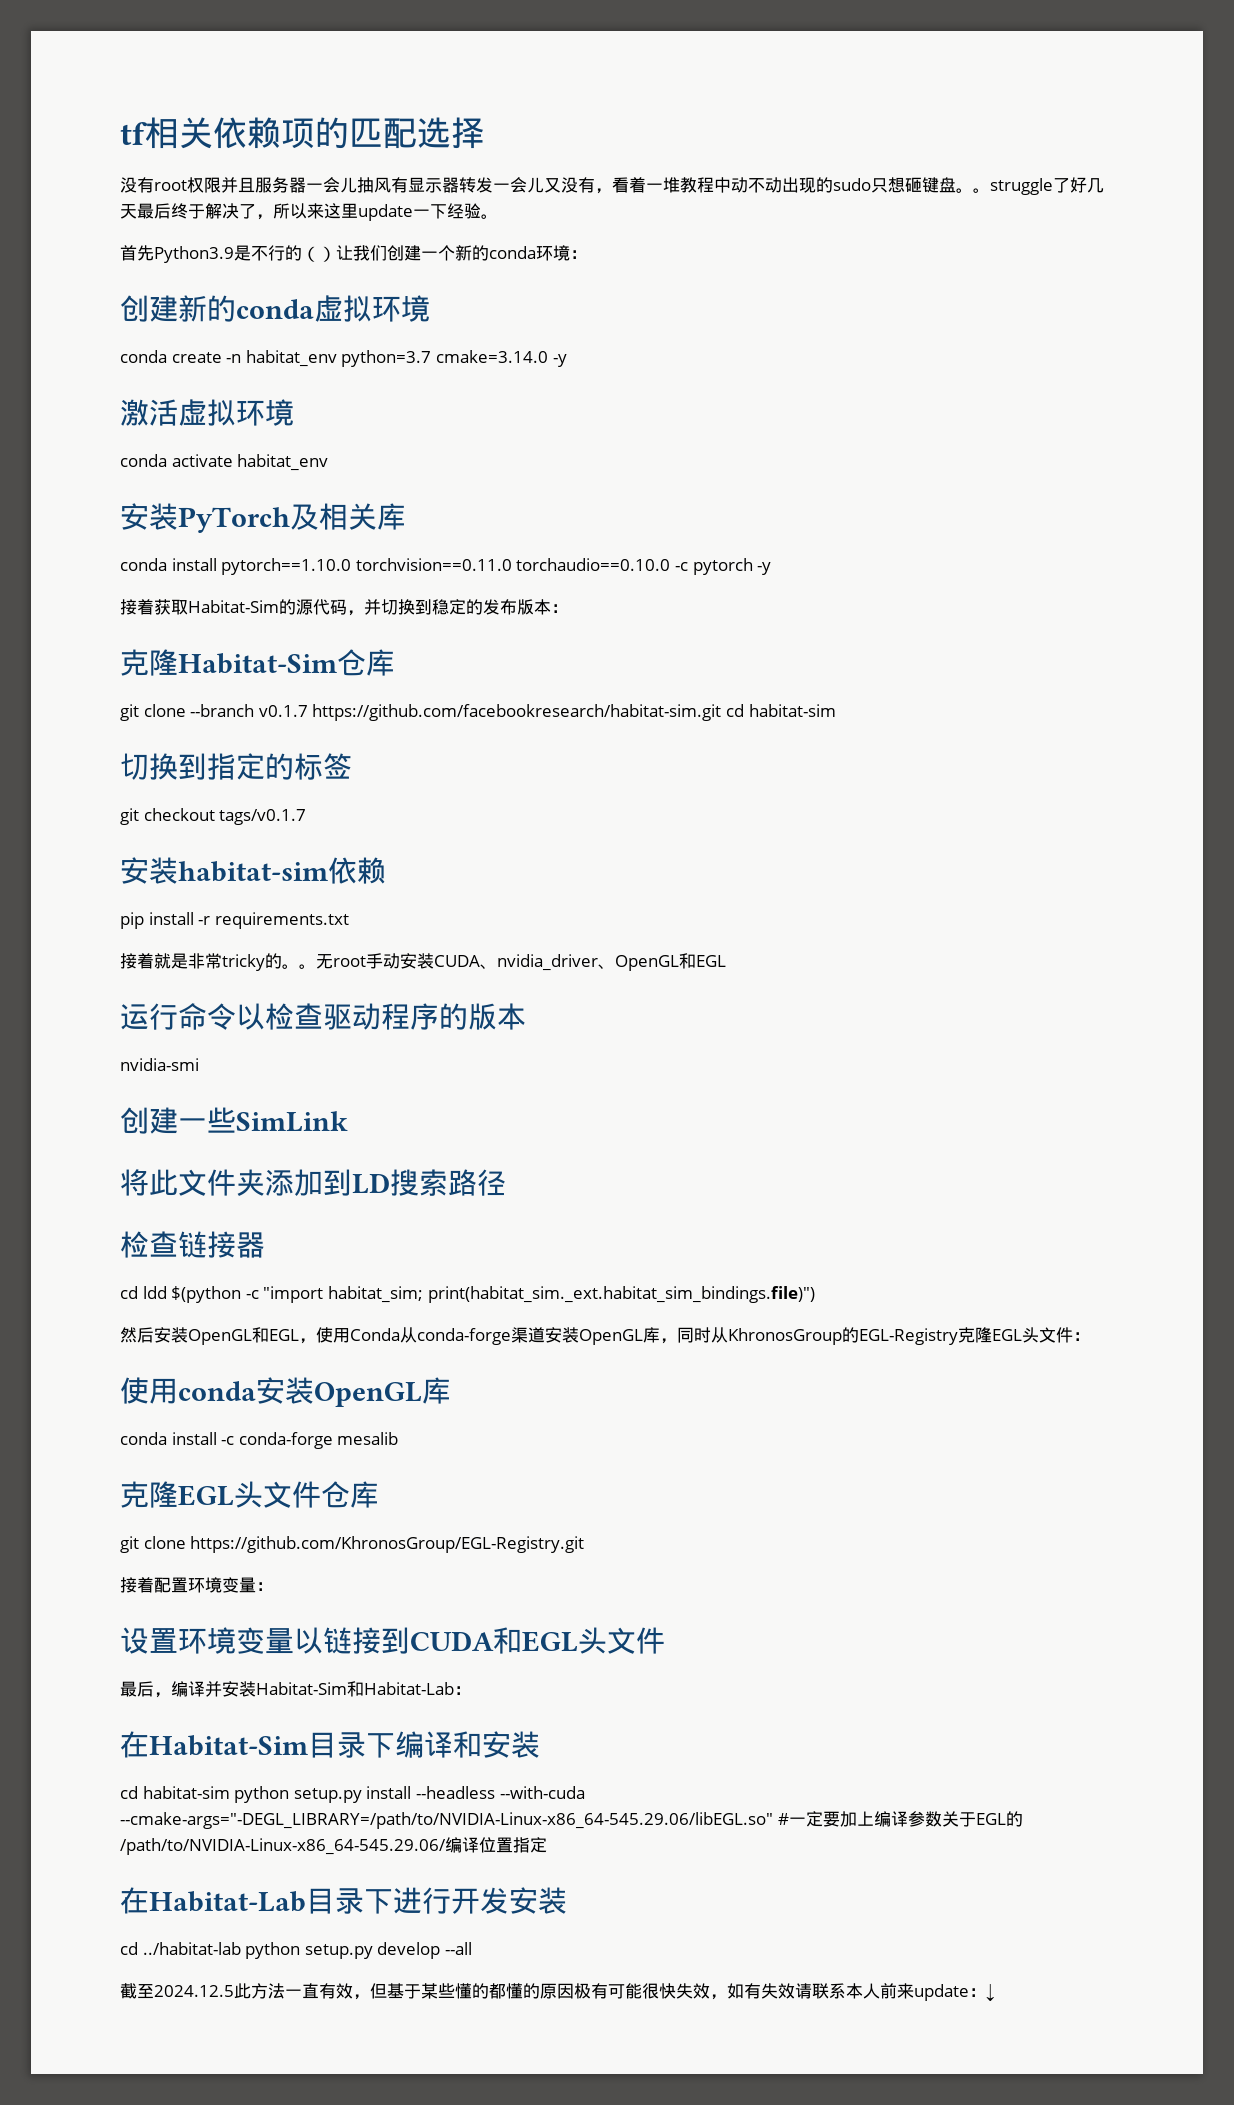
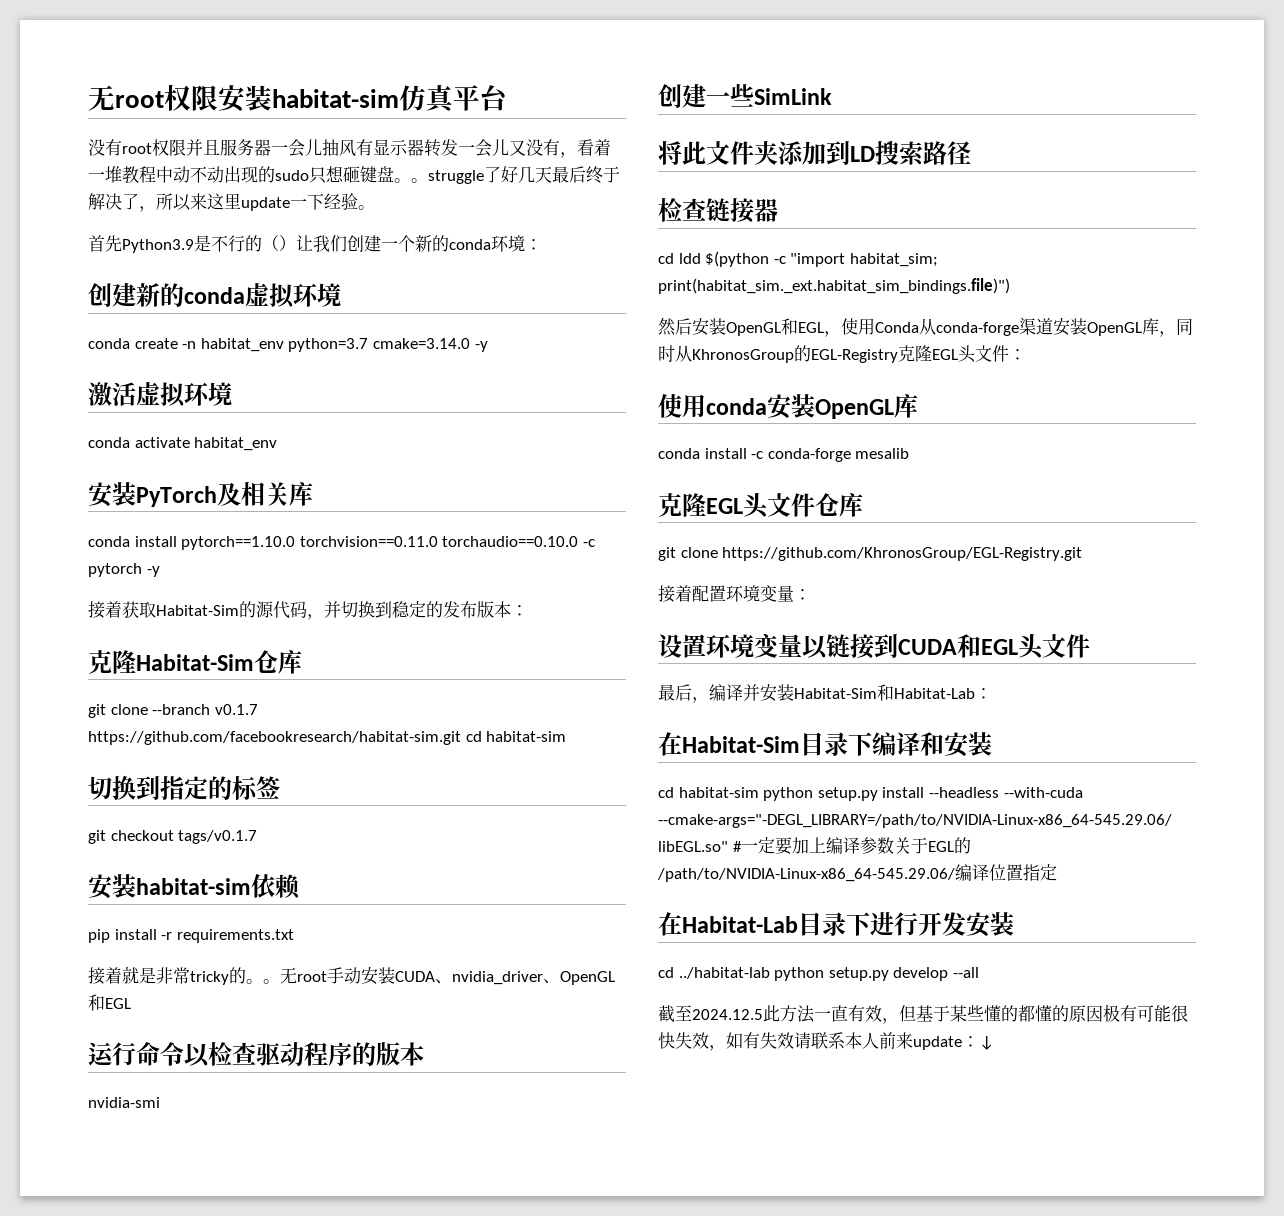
[120,117,485,149] tf相关依赖项的匹配选择 -> [88,84,508,113] 无root权限安装habitat-sim仿真平台

